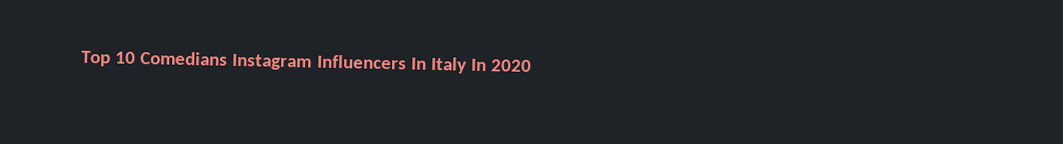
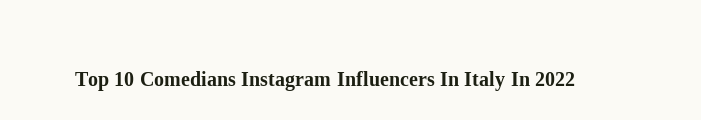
[491,59,533,73] 2020 -> [535,72,576,86] 2022

